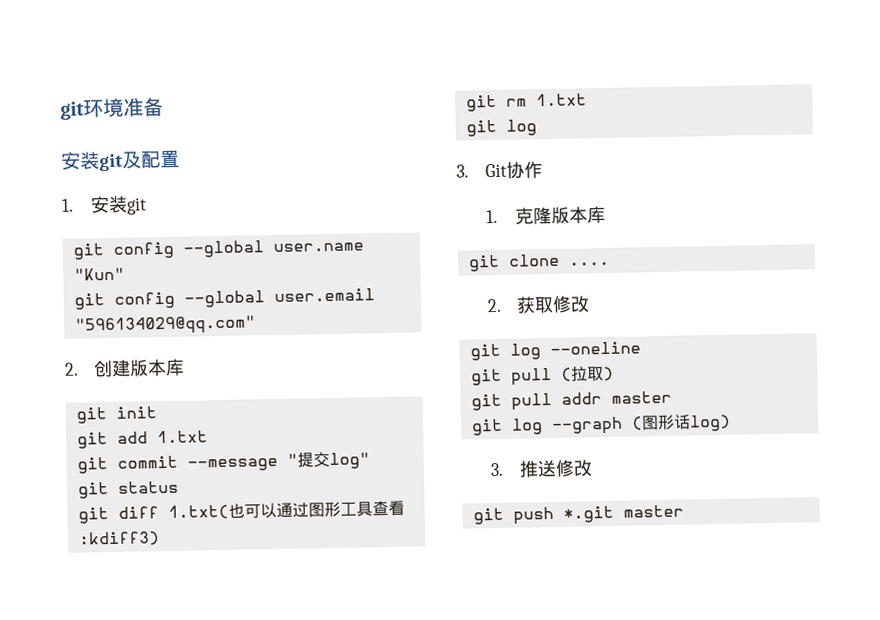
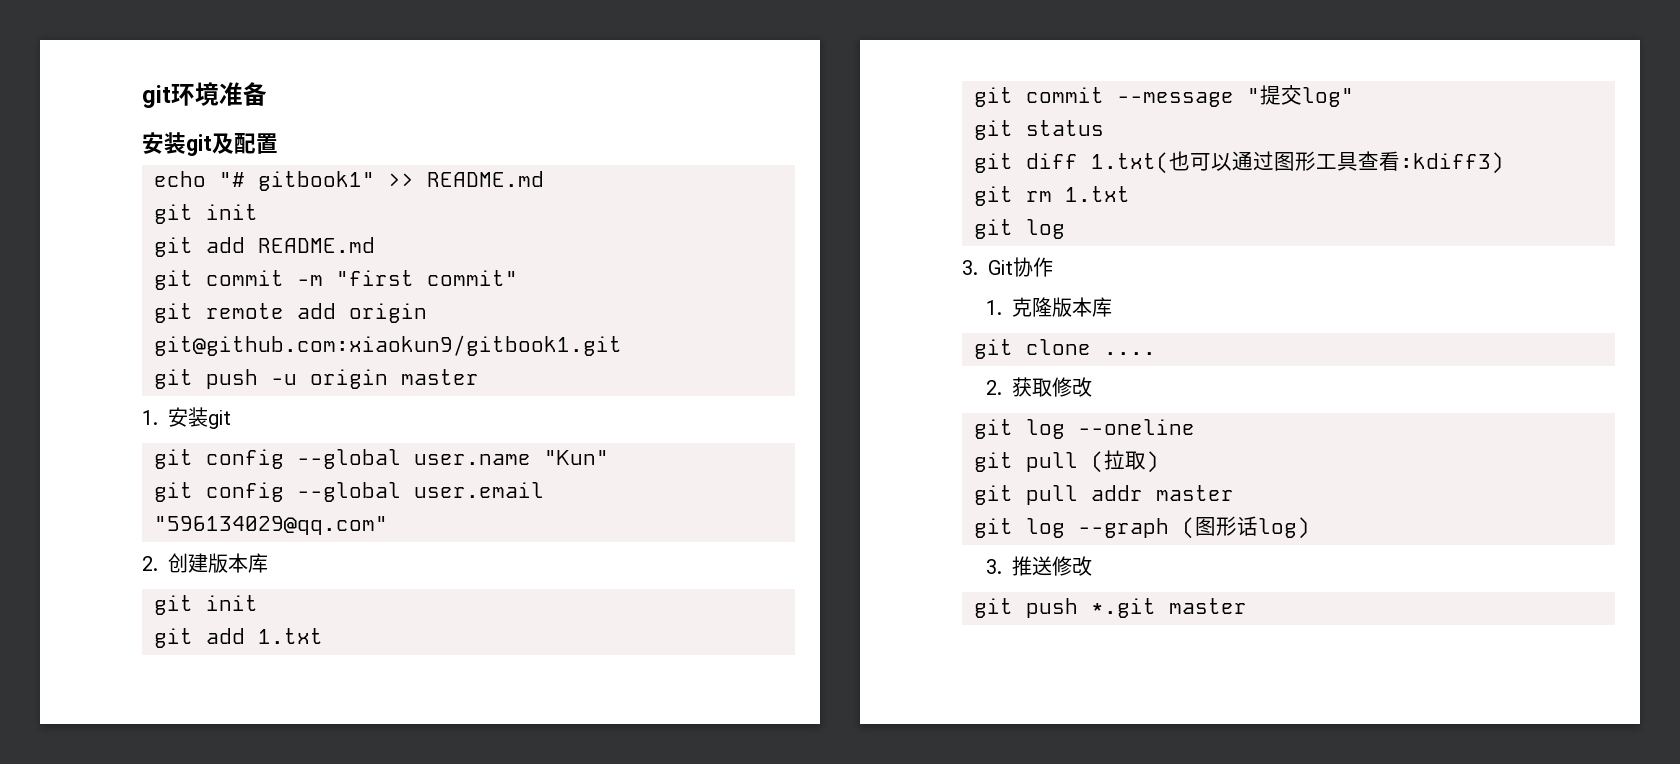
(180, 159) none -> [154,171,544,191] [154,204,258,224] [154,237,375,257] [154,270,518,290] [154,303,427,323] [154,335,622,356] [154,369,479,389] // echo "# gitbook1" >> README.md // git init // git add README.md // git commit -m "first commit" // git remote add origin git@github.com:xiaokun9/gitbook1.git // git push -u origin master

